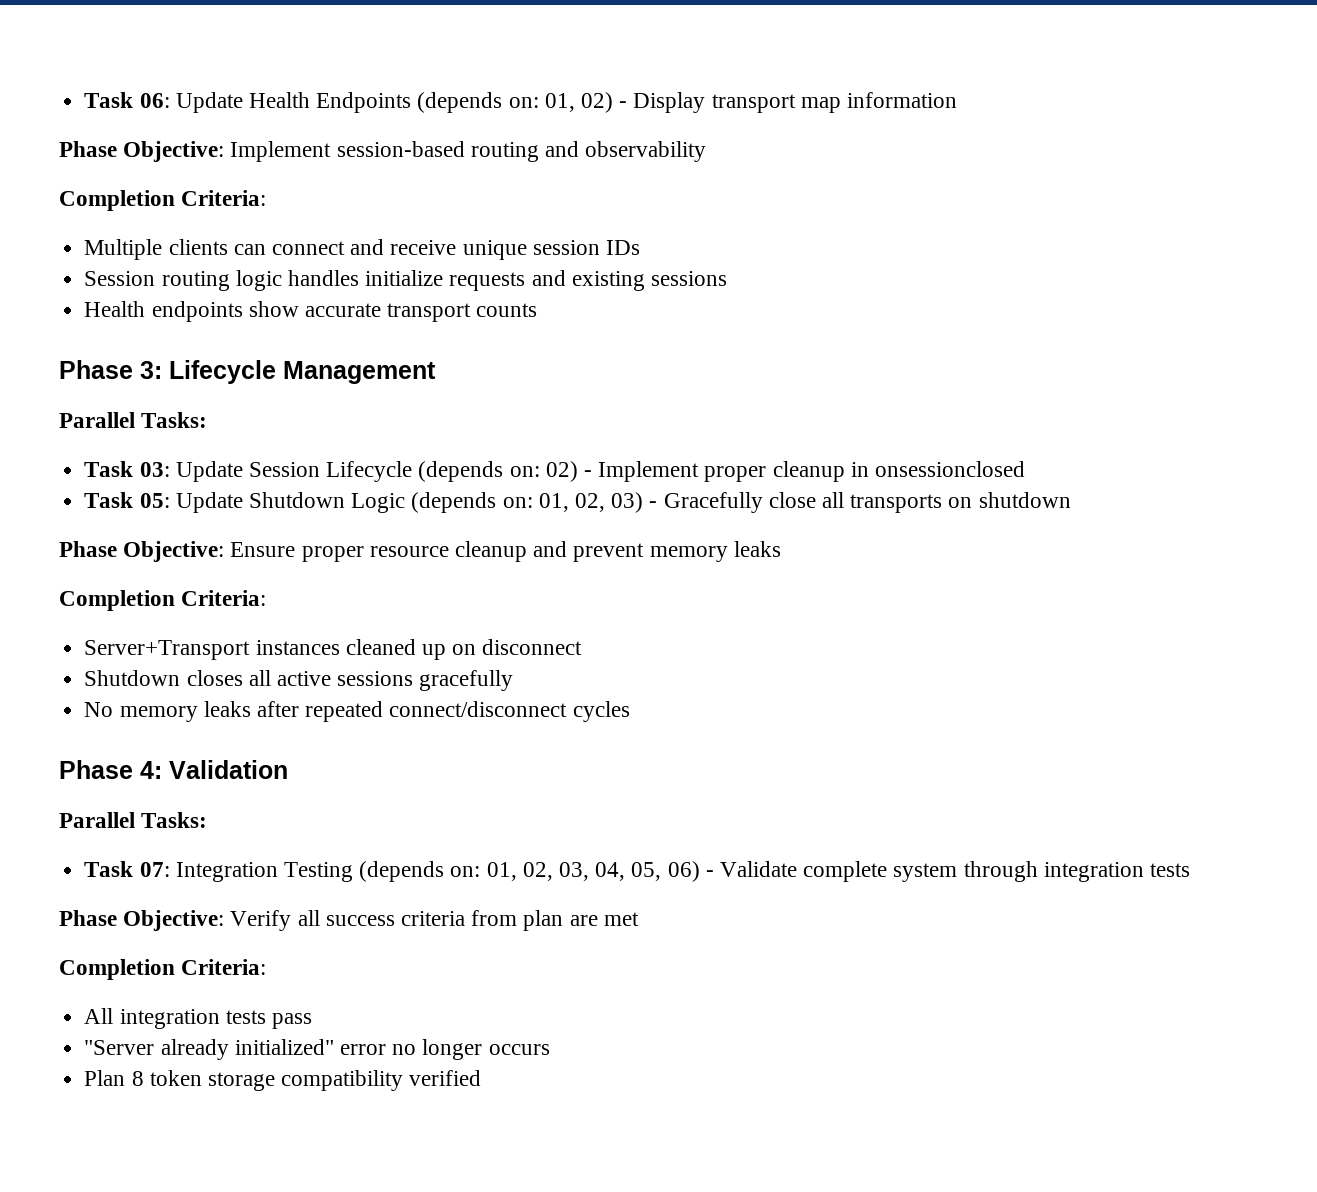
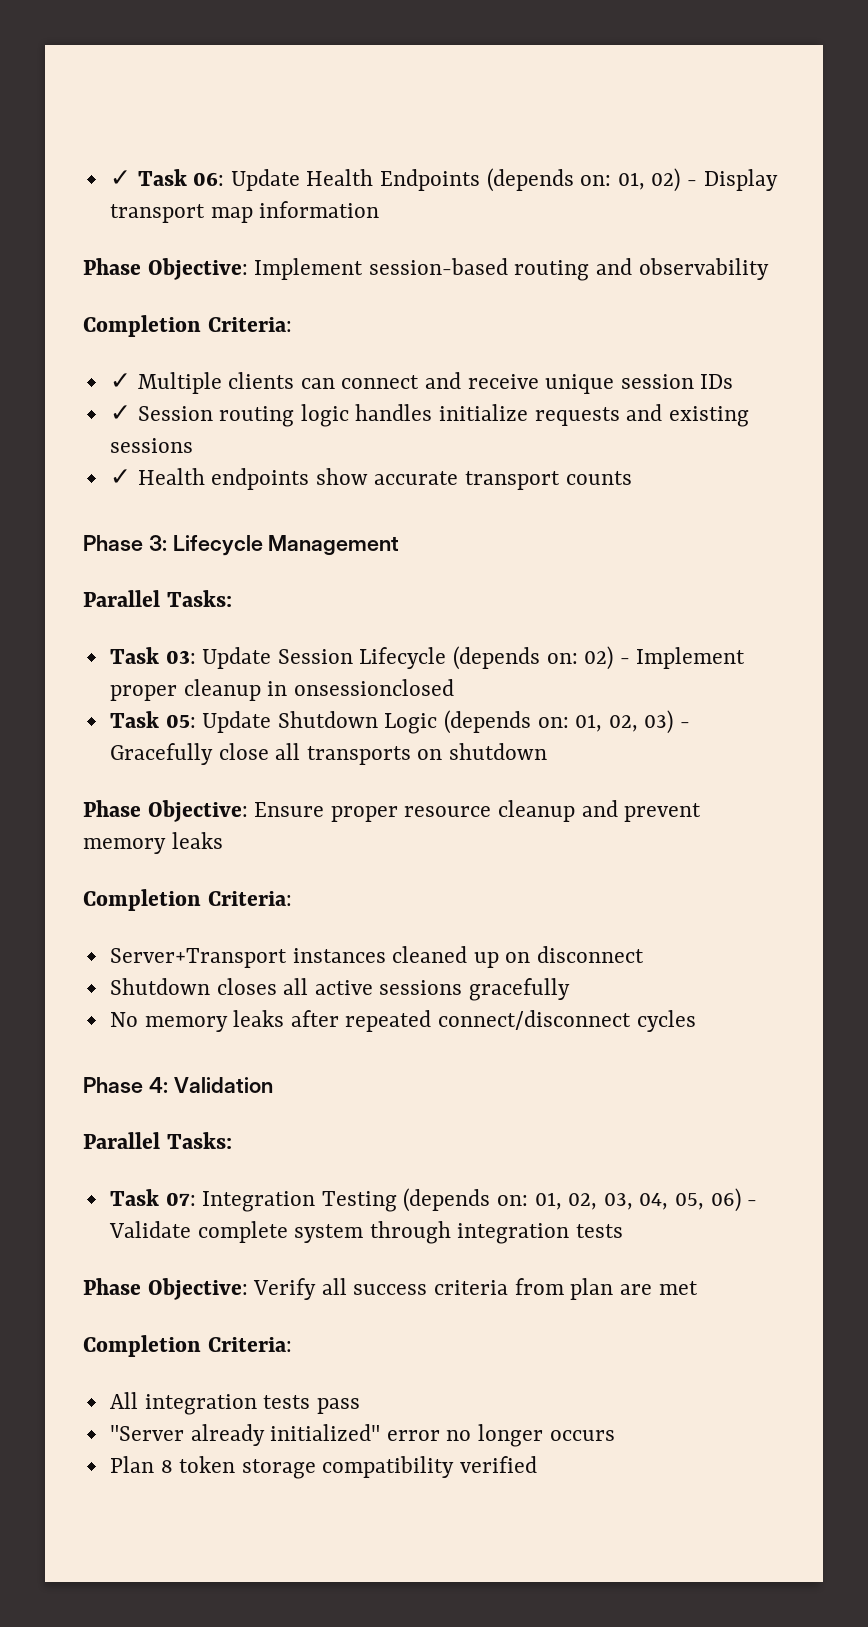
(84, 100) none -> [109,170,131,186] ✓
(267, 198) none -> [109,373,131,389] ✓
(640, 247) none -> [109,405,131,421] ✓
(727, 278) none -> [109,469,131,485] ✓

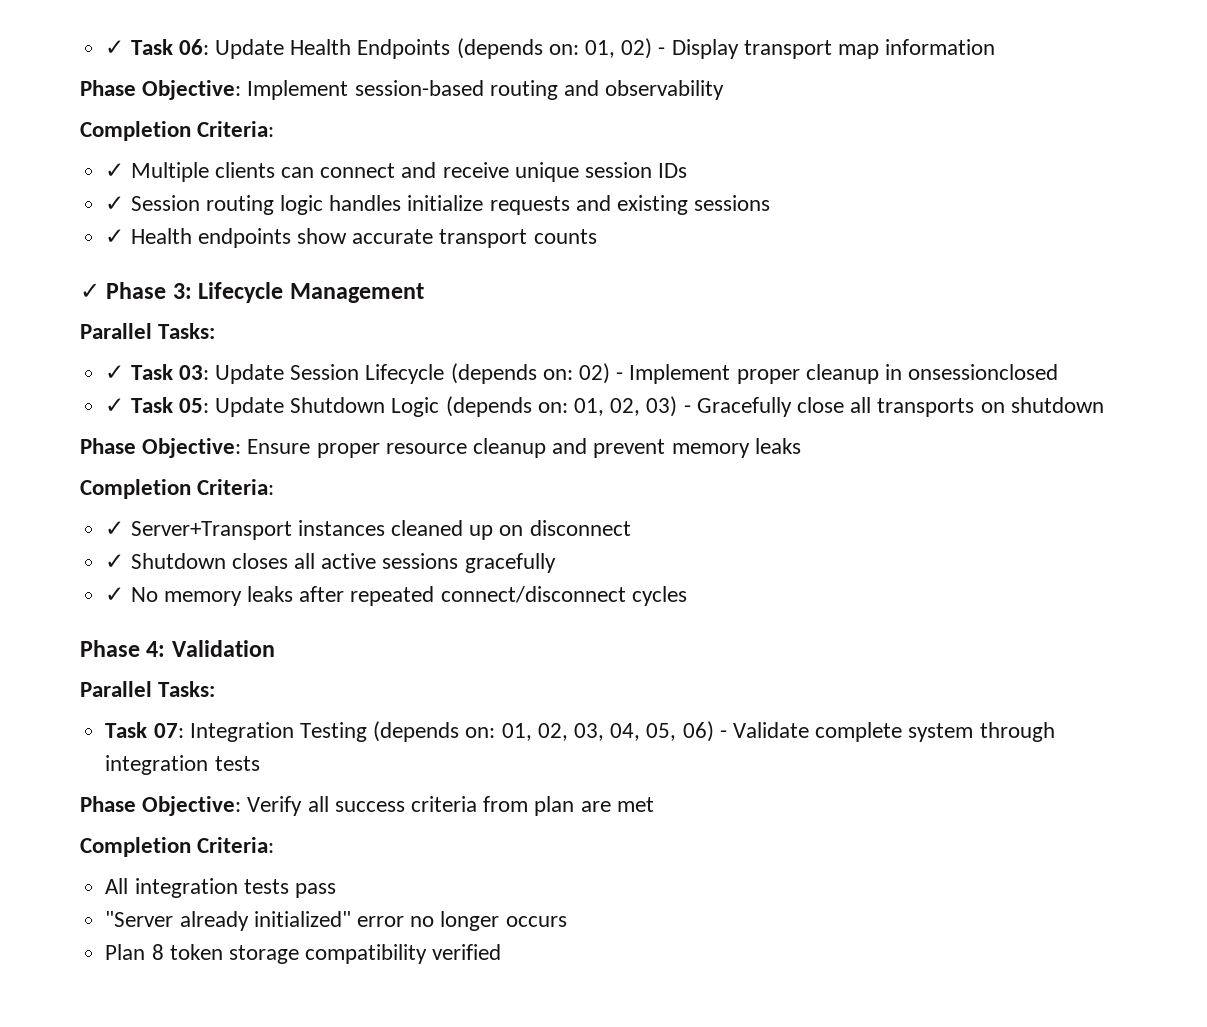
(632, 478) none -> [80,283,100,299] ✓
(232, 598) none -> [105,365,125,380] ✓
(454, 687) none -> [105,398,125,413] ✓
(292, 898) none -> [105,521,125,536] ✓
(645, 954) none -> [105,554,125,569] ✓
(571, 989) none -> [105,587,125,602] ✓

